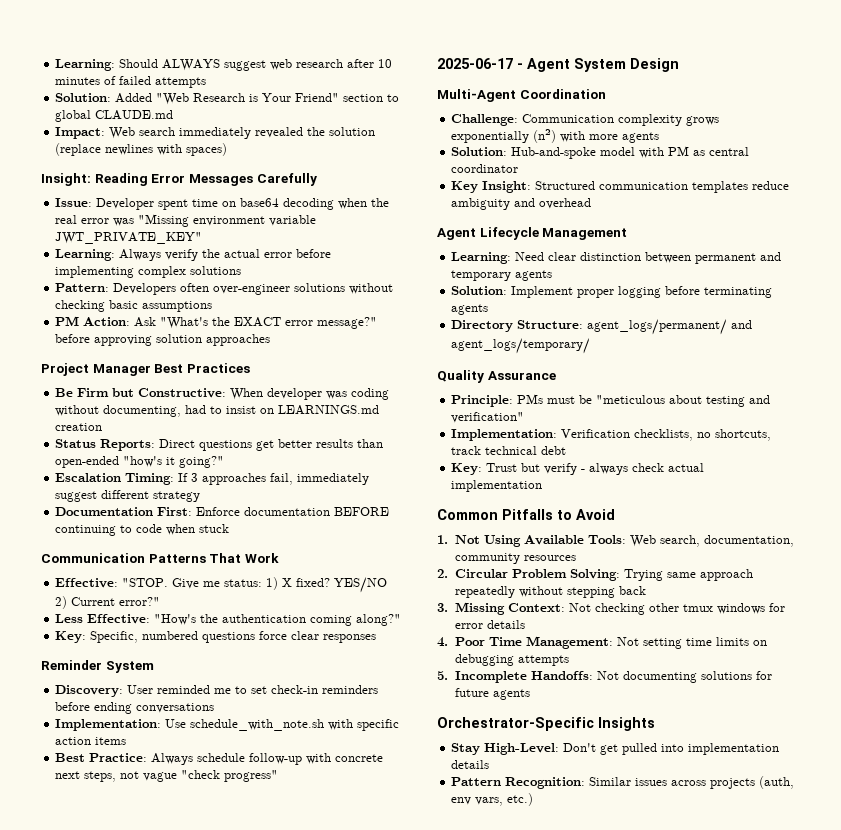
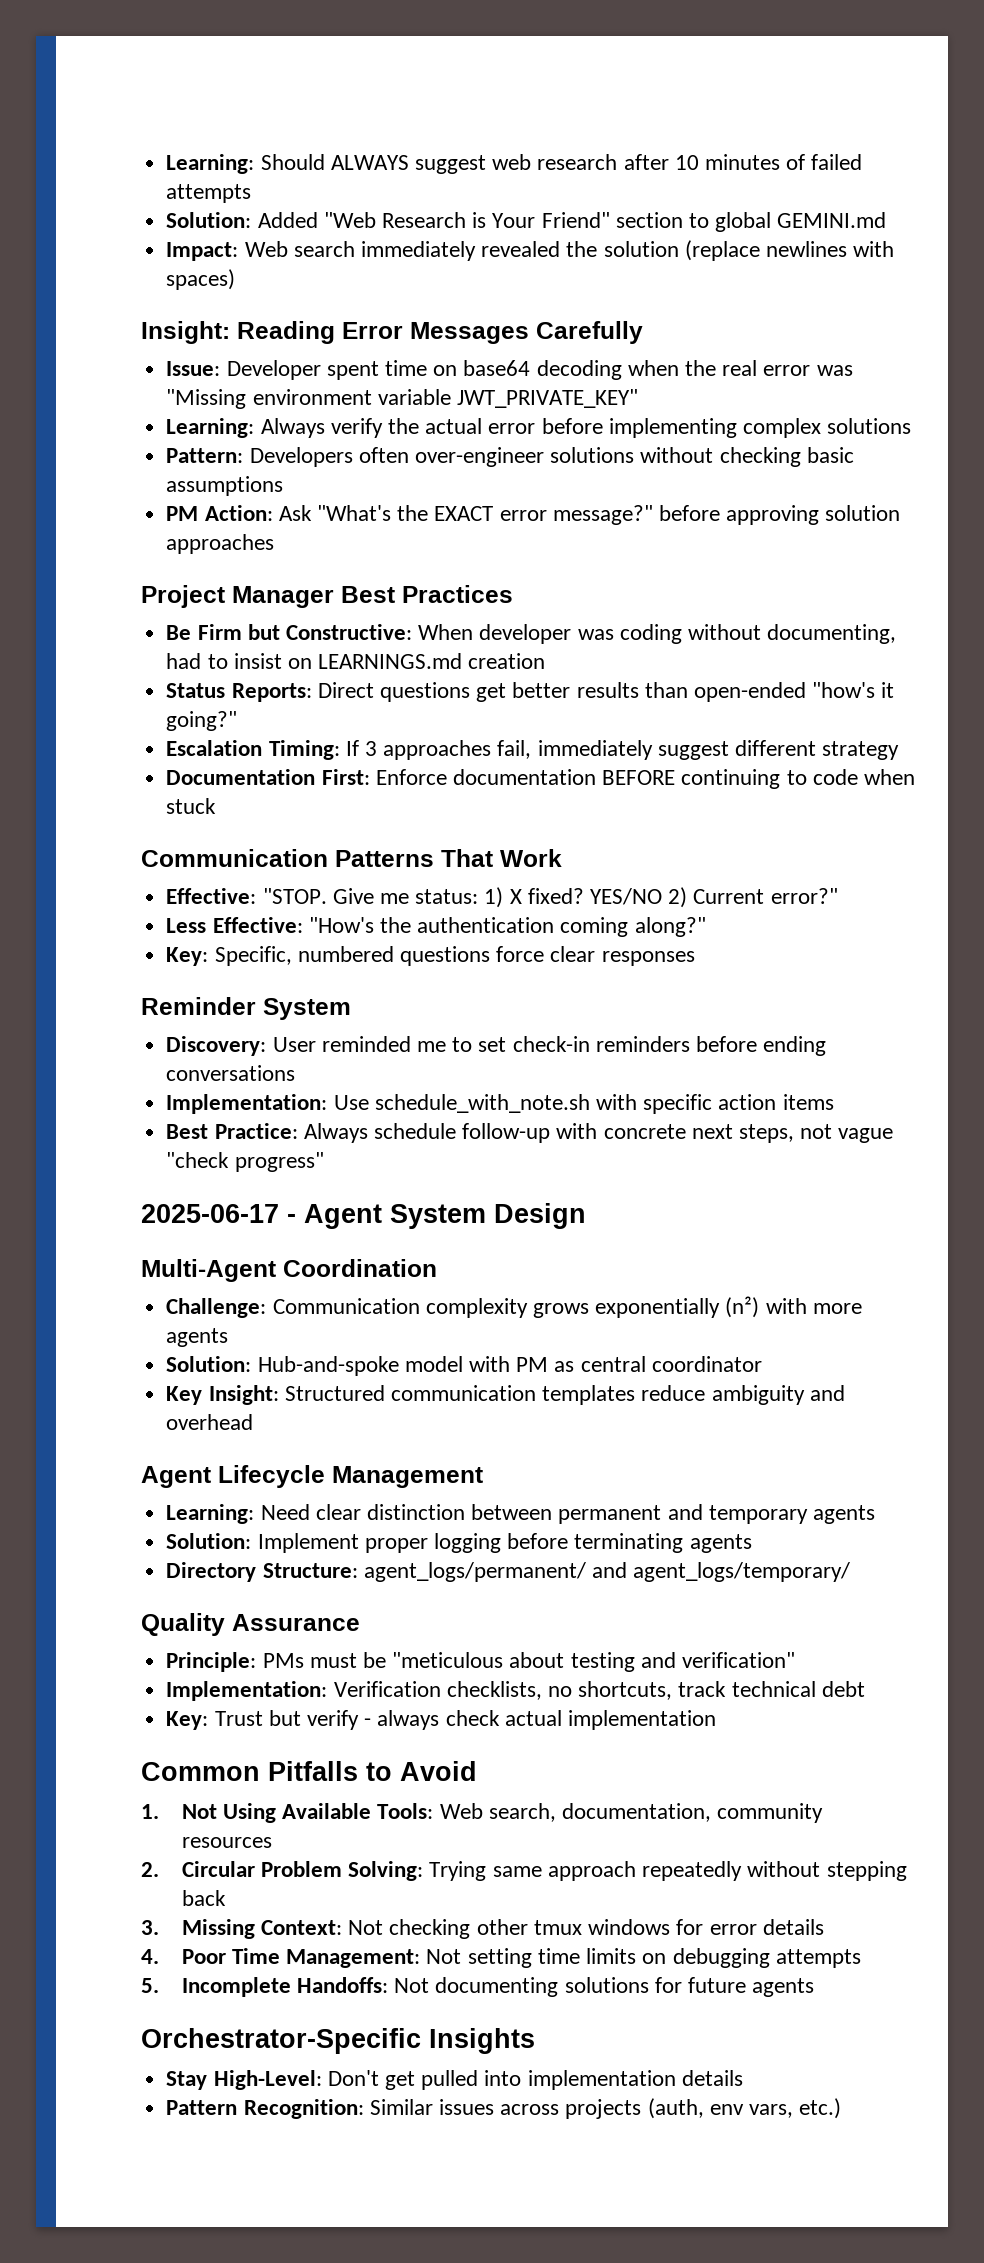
[95,110,174,120] CLAUDE.md -> [777,212,887,228] GEMINI.md

